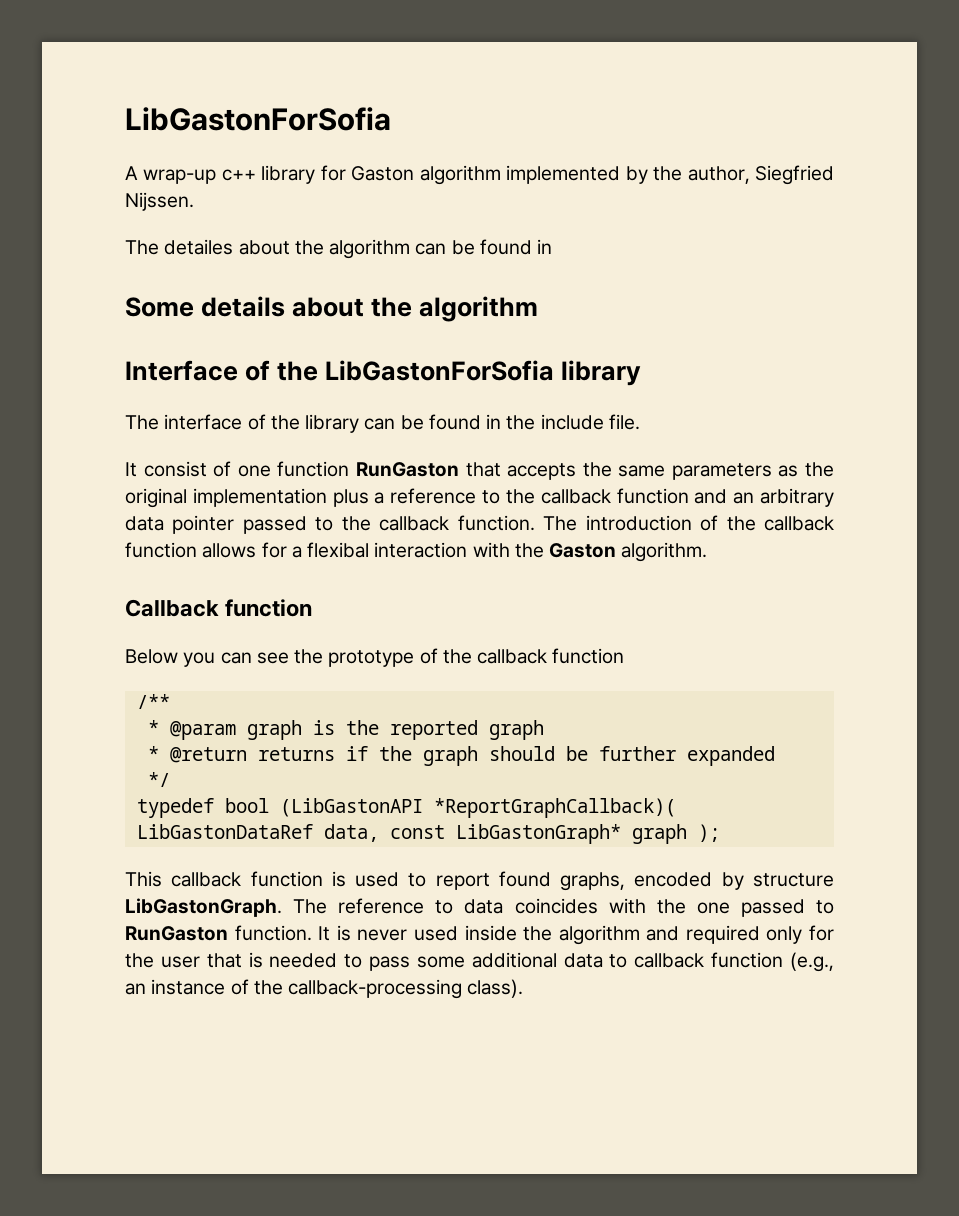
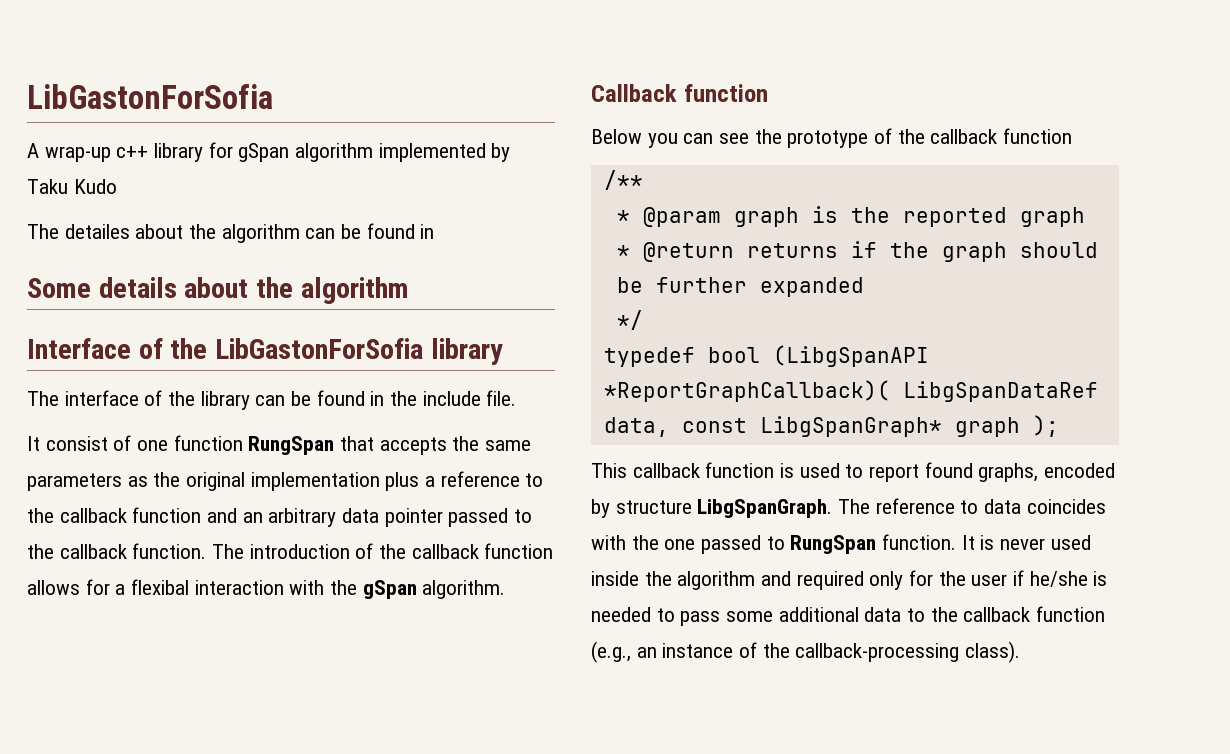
[351,166,415,181] Gaston -> [238,143,290,162] gSpan
[653,165,835,185] [125,192,194,211] the author, Siegfried Nijssen. -> [27,179,117,194] Taku Kudo
[355,462,459,477] RunGaston -> [248,436,335,455] RungSpan
[549,543,617,558] Gaston -> [362,580,417,599] gSpan
[279,798,676,818] [136,824,313,839] (LibGastonAPI *ReportGraphCallback)( LibGastonDataRef -> [772,345,929,367] [603,380,1098,402] (LibgSpanAPI *ReportGraphCallback)( LibgSpanDataRef
[455,824,621,844] LibGastonGraph* -> [759,416,942,437] LibgSpanGraph*
[125,898,282,917] LibGastonGraph. -> [697,499,833,518] LibgSpanGraph.
[125,926,228,941] RunGaston -> [790,535,877,554] RungSpan
[206,953,242,968] that -> [1013,570,1088,587] if he/she
(628, 961) none -> [930,607,958,622] the

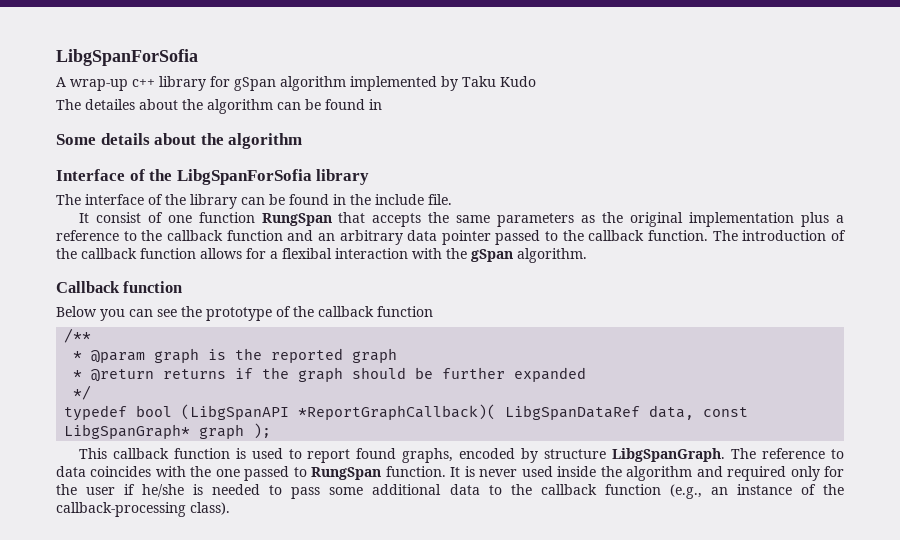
[27,84,273,109] LibGastonForSofia -> [56,49,198,66] LibgSpanForSofia
[215,338,424,359] LibGastonForSofia -> [176,169,312,185] LibgSpanForSofia

